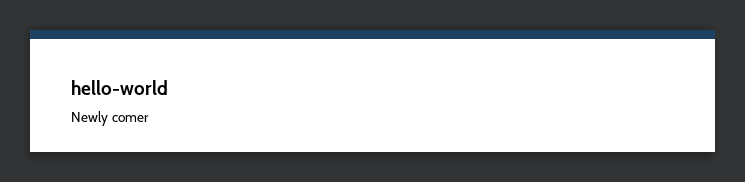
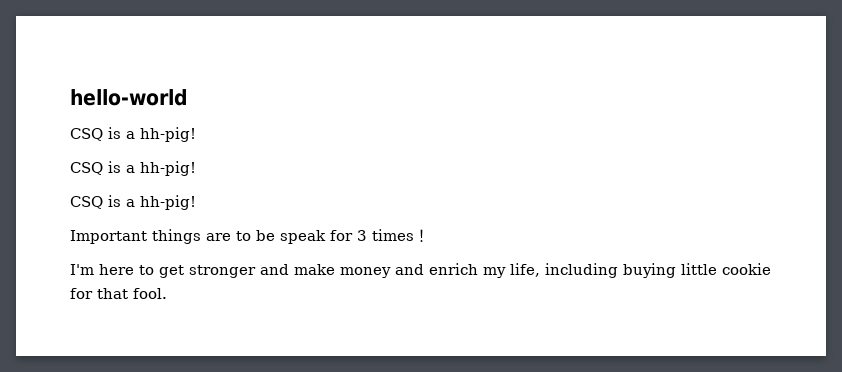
[71,111,149,126] Newly comer -> [70,127,196,142] [70,161,196,176] [70,195,196,210] [70,229,429,244] [70,263,771,278] [70,288,167,299] CSQ is a hh-pig! // CSQ is a hh-pig! // CSQ is a hh-pig! // Important things are to be speak for 3 times！ // I'm here to get stronger and make money and enrich my life, including buying little cookie for that fool.

